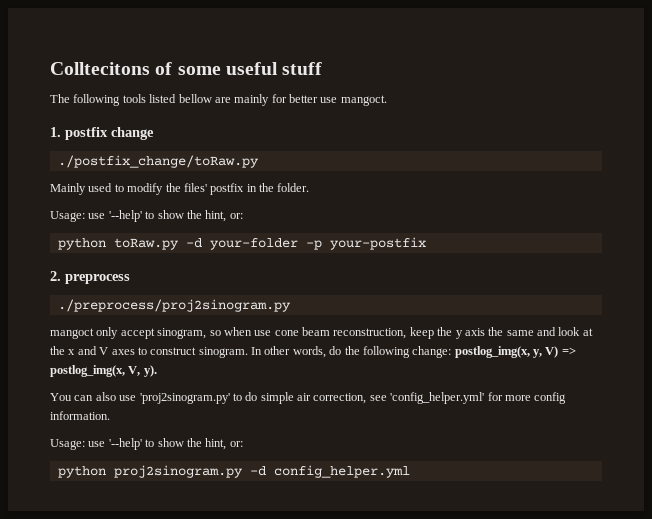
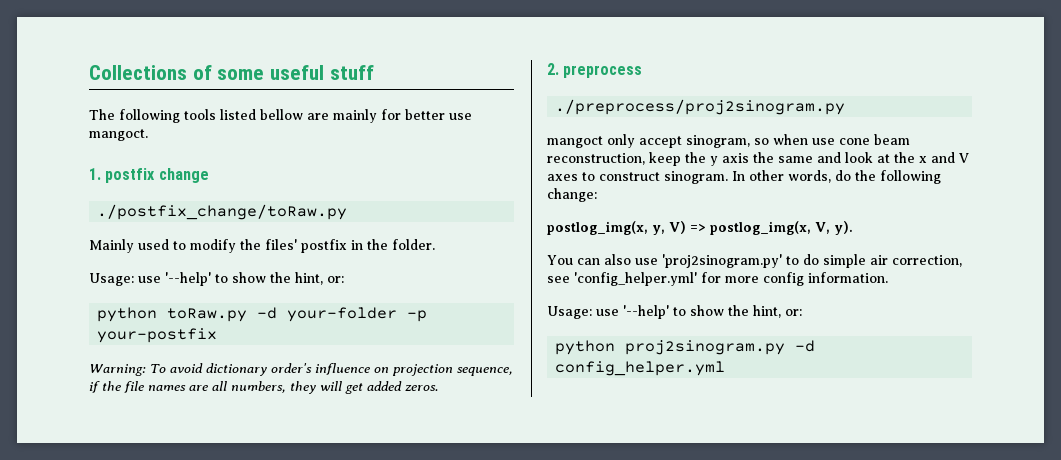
[50,62,150,75] Colltecitons -> [89,65,187,80] Collections
(426, 243) none -> [89,363,513,376] [89,381,438,394] // Warning: To avoid dictionary order's influence on projection sequence, if the file names are all numbers, they will get added zeros.
(452, 352) none -> (597, 195) //

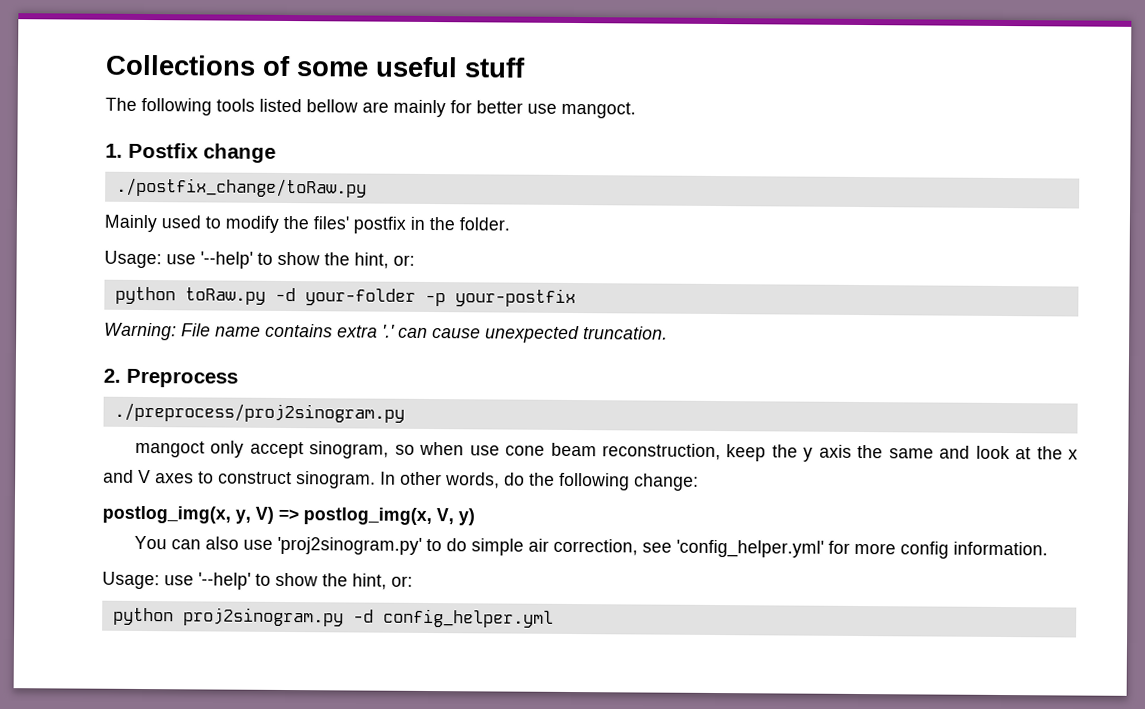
[105,168,156,183] postfix -> [128,142,199,159] Postfix
[150,363,513,376] [89,381,438,394] To avoid dictionary order's influence on projection sequence, if the file names are all numbers, they will get added zeros. -> [181,323,668,344] File name contains extra '.' can cause unexpected truncation.
[563,65,643,78] preprocess -> [126,368,238,388] Preprocess
[834,221,853,235] y). -> [458,508,475,526] y)

